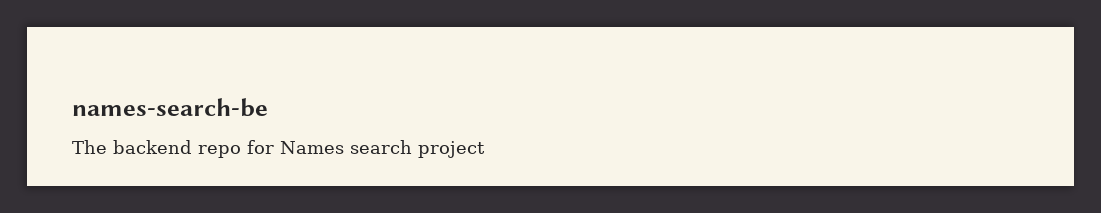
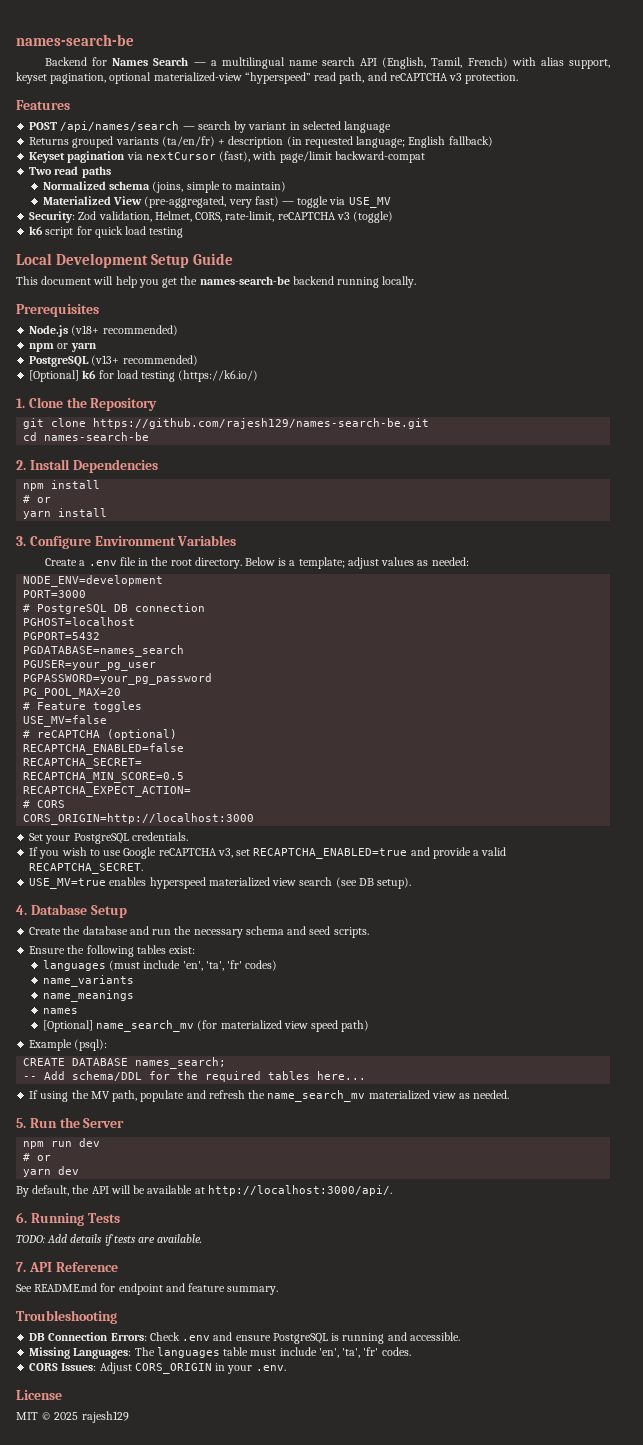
[72,98,268,117] [72,140,485,158] names-search-be // The backend repo for Names search project -> [16,34,134,46] [45,57,610,69] [16,72,519,84] [16,100,70,110] [29,121,392,133] [29,136,493,148] [29,151,425,163] [29,166,111,178] [42,181,287,193] [42,196,391,208] [29,211,394,223] [29,226,184,238] [16,253,234,268] [16,276,417,288] [16,304,99,317] [29,325,178,337] [29,342,97,352] [29,355,198,367] [29,370,259,382] [16,397,158,411] [23,418,430,429] [23,432,150,441] [16,459,158,473] [23,480,101,491] [23,495,52,503] [23,508,108,519] [16,535,237,549] [45,557,469,569] [23,575,164,587] [23,590,87,598] [23,603,206,614] [23,617,136,626] [23,632,101,640] [23,645,185,657] [23,660,157,671] [23,673,213,685] [23,688,122,699] [23,701,143,712] [23,715,108,727] [23,729,178,740] [23,743,185,755] [23,758,143,769] [23,772,185,783] [23,786,192,797] [23,800,66,808] [23,813,255,825] [29,832,188,844] [29,847,507,859] [29,863,144,874] [29,877,412,889] [16,904,127,918] [29,926,369,938] [29,945,196,957] [42,960,278,971] [42,975,134,987] [42,990,134,1002] [42,1008,78,1014] [42,1020,370,1032] [29,1039,108,1051] [23,1057,227,1069] [23,1071,367,1082] [29,1090,510,1102] [16,1117,125,1128] [23,1138,101,1149] [23,1153,52,1161] [23,1166,80,1177] [16,1185,392,1197] [16,1212,120,1226] [16,1234,203,1246] [16,1262,118,1272] [16,1283,279,1295] [16,1310,117,1324] [29,1332,460,1344] [29,1347,411,1359] [29,1362,286,1374] [16,1390,62,1400] [16,1411,129,1423] names-search-be // Backend for Names Search — a multilingual name search API (English, Tamil, French) with alias support, keyset pagination, optional materialized-view “hyperspeed” read path, and reCAPTCHA v3 protection. // Features // POST /api/names/search — search by variant in selected language // Returns grouped variants (ta/en/fr) + description (in requested language; English fallback) // Keyset pagination via nextCursor (fast), with page/limit backward-compat // Two read paths // Normalized schema (joins, simple to maintain) // Materialized View (pre-aggregated, very fast) — toggle via USE_MV // Security: Zod validation, Helmet, CORS, rate-limit, reCAPTCHA v3 (toggle) // k6 script for quick load testing // Local Development Setup Guide // This document will help you get the names-search-be backend running locally. // Prerequisites // Node.js (v18+ recommended) // npm or yarn // PostgreSQL (v13+ recommended) // [Optional] k6 for load testing (https://k6.io/) // 1. Clone the Repository // git clone https://github.com/rajesh129/names-search-be.git // cd names-search-be // 2. Install Dependencies // npm install // # or // yarn install // 3. Configure Environment Variables // Create a .env file in the root directory. Below is a template; adjust values as needed: // NODE_ENV=development // PORT=3000 // # PostgreSQL DB connection // PGHOST=localhost // PGPORT=5432 // PGDATABASE=names_search // PGUSER=your_pg_user // PGPASSWORD=your_pg_password // PG_POOL_MAX=20 // # Feature toggles // USE_MV=false // # reCAPTCHA (optional) // RECAPTCHA_ENABLED=false // RECAPTCHA_SECRET= // RECAPTCHA_MIN_SCORE=0.5 // RECAPTCHA_EXPECT_ACTION= // # CORS // CORS_ORIGIN=http://localhost:3000 // Set your PostgreSQL credentials. // If you wish to use Google reCAPTCHA v3, set RECAPTCHA_ENABLED=true and provide a valid RECAPTCHA_SECRET. // USE_MV=true enables hyperspeed materialized view search (see DB setup). // 4. Database Setup // Create the database and run the necessary schema and seed scripts. // Ensure the following tables exist: // languages (must include 'en', 'ta', 'fr' codes) // name_variants // name_meanings // names // [Optional] name_search_mv (for materialized view speed path) // Example (psql): // CREATE DATABASE names_search; // -- Add schema/DDL for the required tables here... // If using the MV path, populate and refresh the name_search_mv materialized view as needed. // 5. Run the Server // npm run dev // # or // yarn dev // By default, the API will be available at http://localhost:3000/api/. // 6. Running Tests // TODO: Add details if tests are available. // 7. API Reference // See README.md for endpoint and feature summary. // Troubleshooting // DB Connection Errors: Check .env and ensure PostgreSQL is running and accessible. // Missing Languages: The languages table must include 'en', 'ta', 'fr' codes. // CORS Issues: Adjust CORS_ORIGIN in your .env. // License // MIT © 2025 rajesh129

